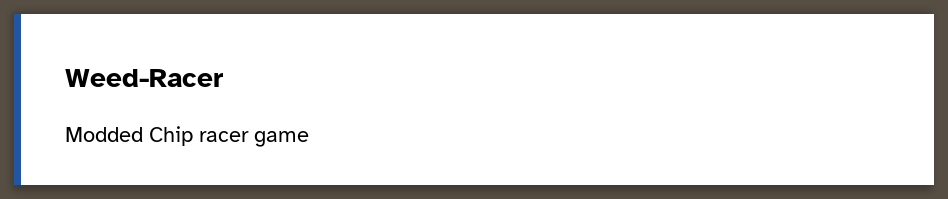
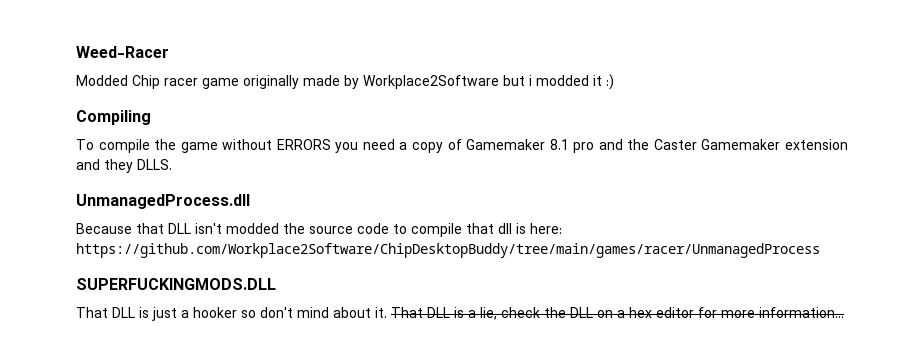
(309, 139) none -> [243,74,614,90] [76,110,151,125] [76,139,848,153] [76,159,172,173] [76,194,250,209] [76,223,562,237] [76,243,820,258] [76,278,276,290] [76,307,844,321] originally made by Workplace2Software but i modded it :) // Compiling // To compile the game without ERRORS you need a copy of Gamemaker 8.1 pro and the Caster Gamemaker extension and they DLLS. // UnmanagedProcess.dll // Because that DLL isn't modded the source code to compile that dll is here: https://github.com/Workplace2Software/ChipDesktopBuddy/tree/main/games/racer/UnmanagedProcess // SUPERFUCKINGMODS.DLL // That DLL is just a hooker so don't mind about it. That DLL is a lie, check the DLL on a hex editor for more information...

